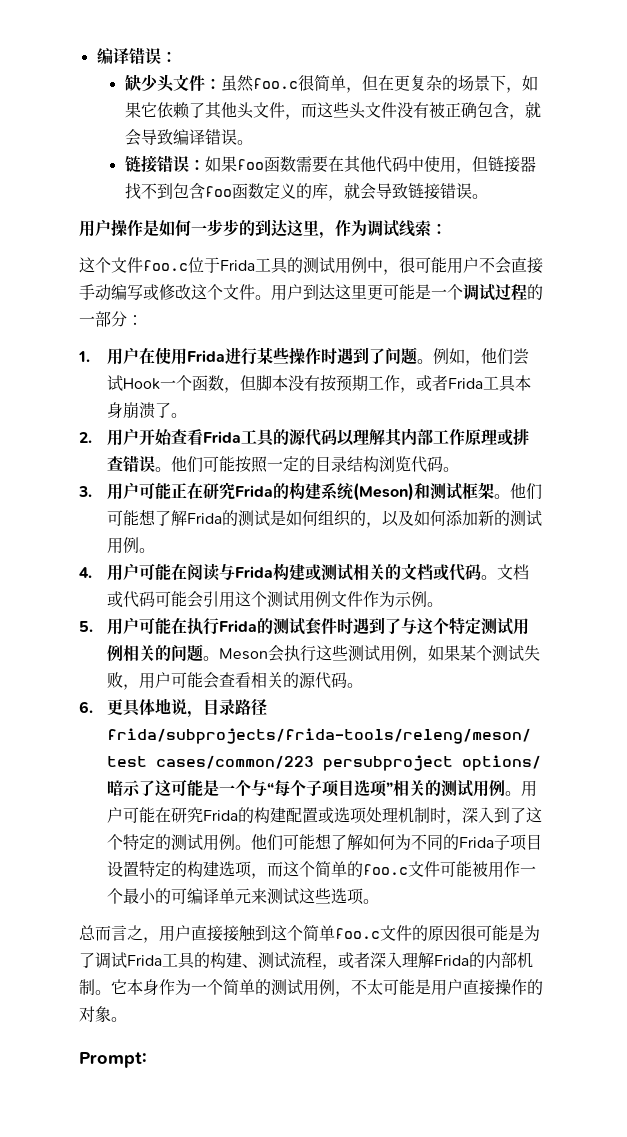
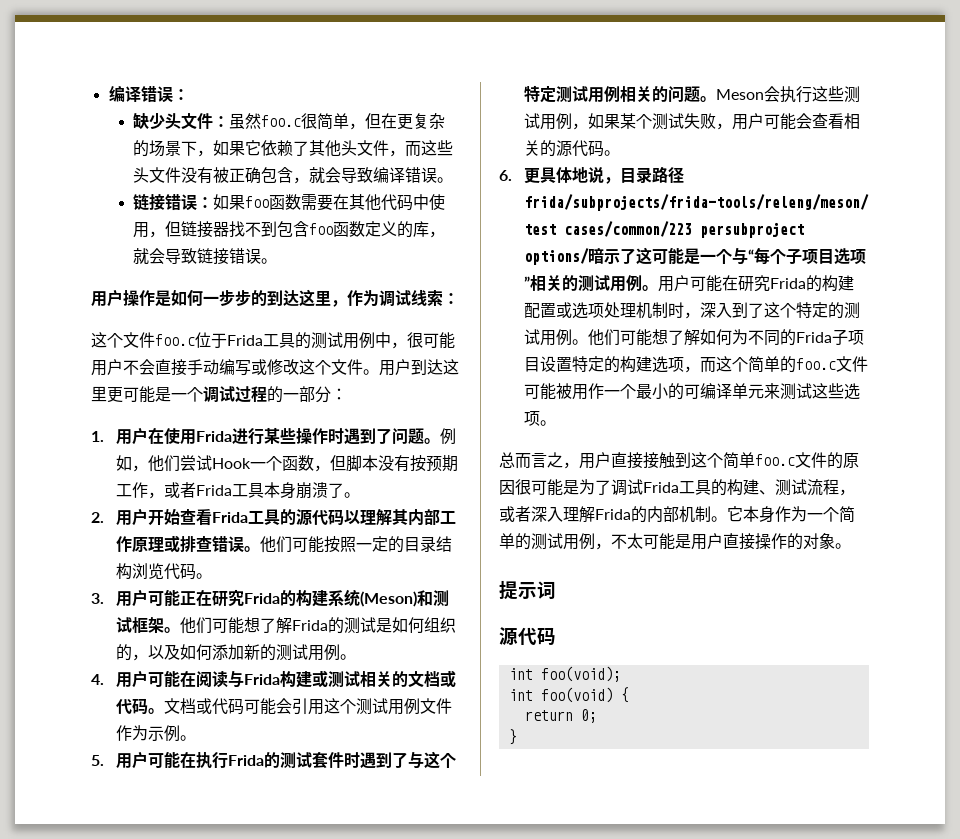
[79,1052,147,1068] Prompt: -> [499,580,556,600] [499,627,556,646] [508,666,621,682] [508,687,629,703] [524,709,597,723] [508,729,517,745] 提示词 // 源代码 // int foo(void); // int foo(void) { // return 0; // }

